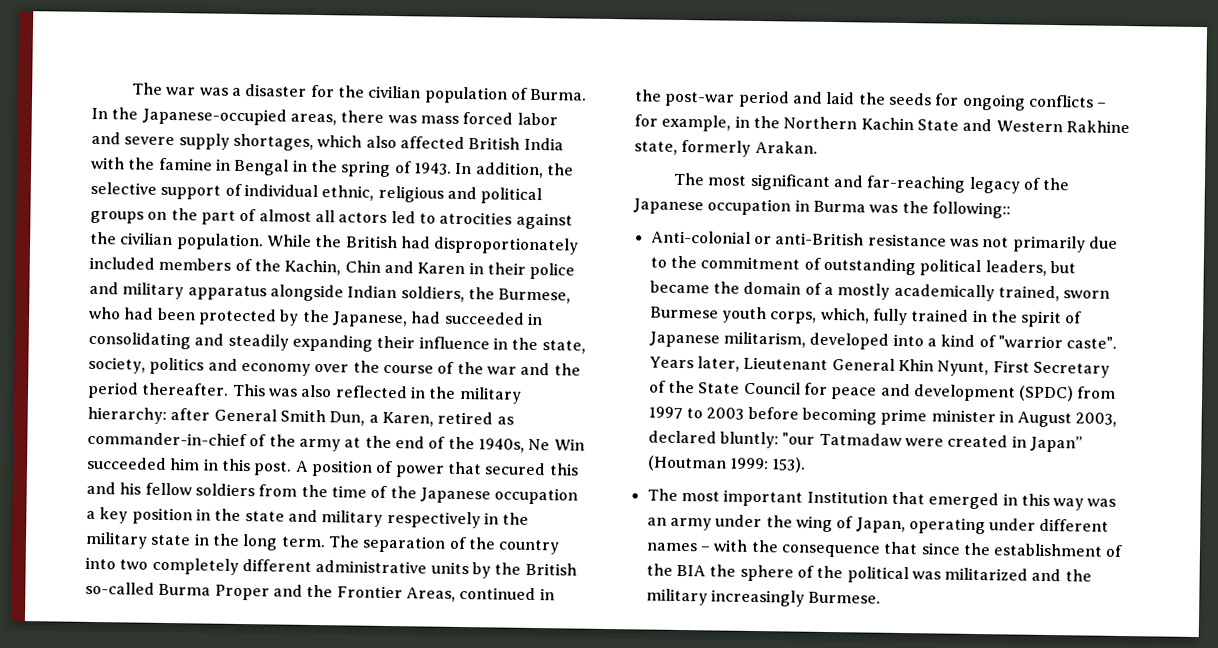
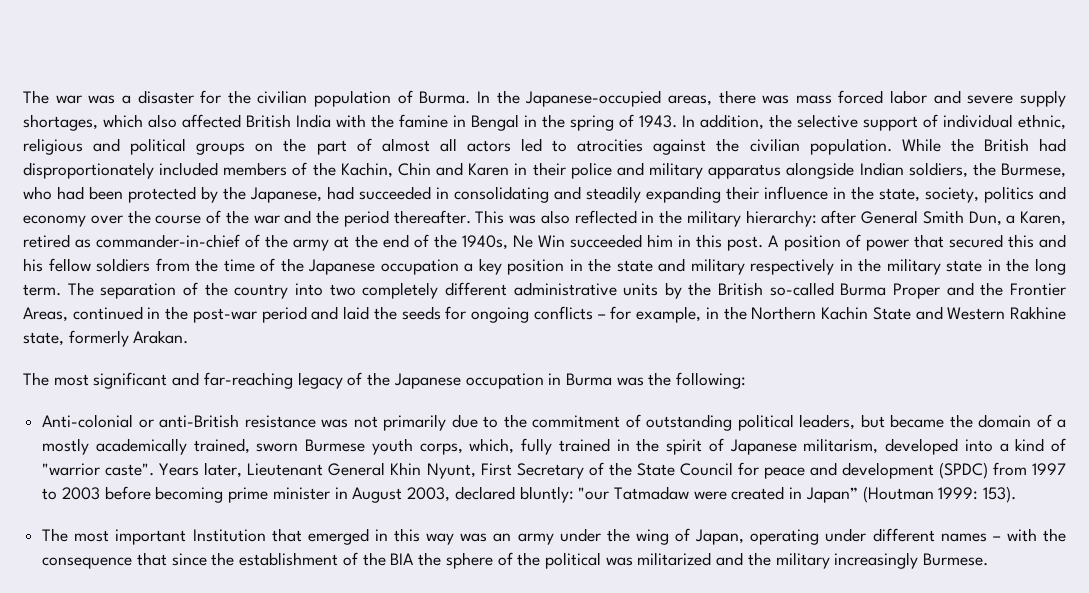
[931,201,1011,219] following:: -> [676,372,747,389] following:

